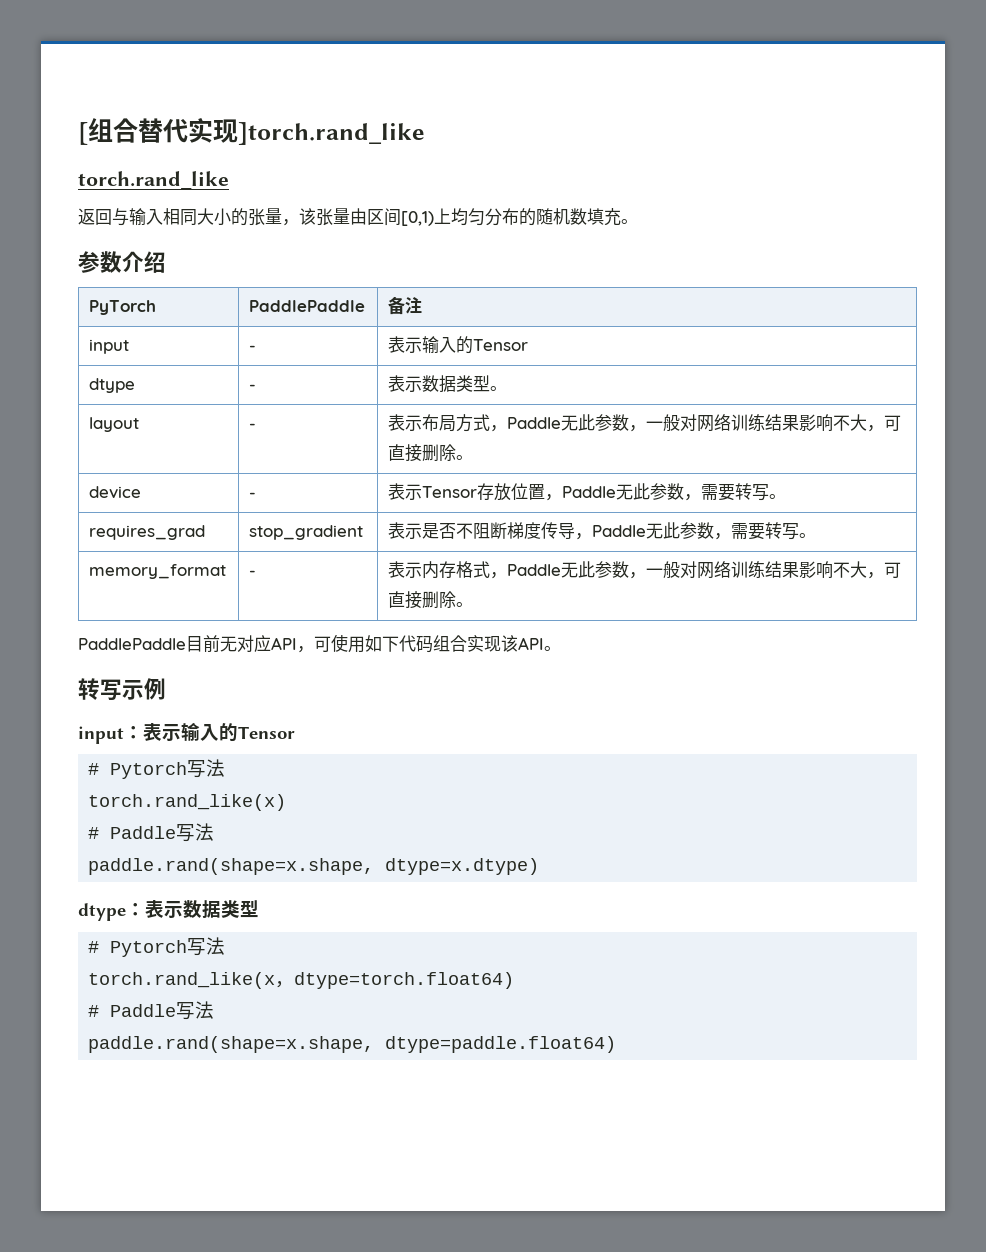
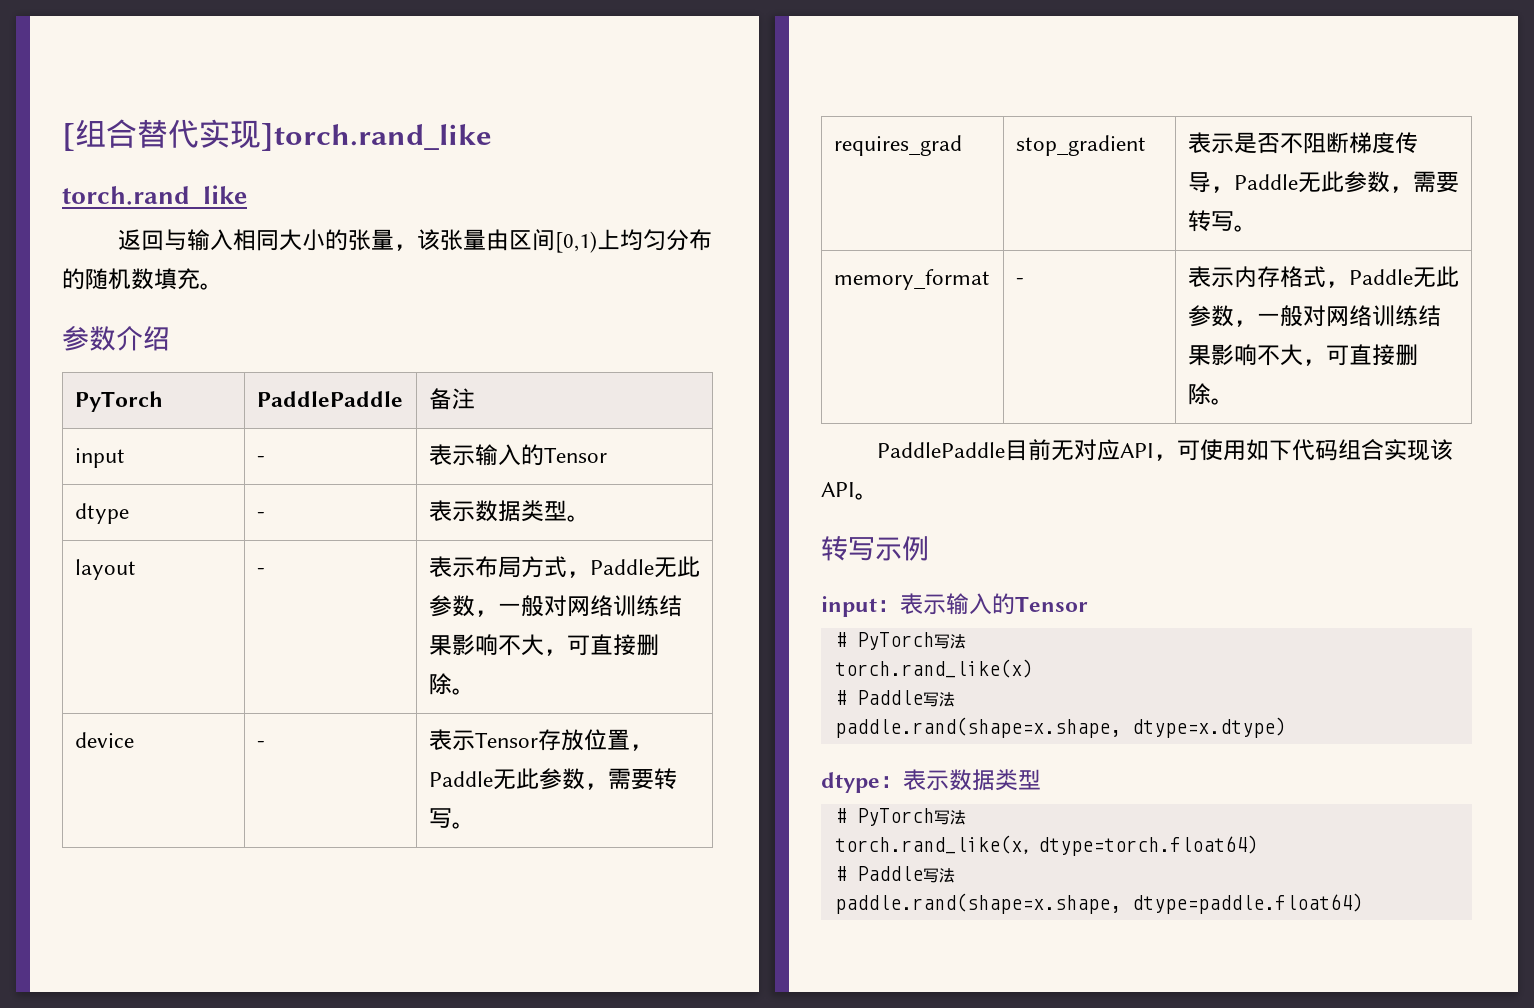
[110,762,188,779] Pytorch -> [856,632,934,650] PyTorch
[110,940,188,957] Pytorch -> [856,808,934,826] PyTorch

